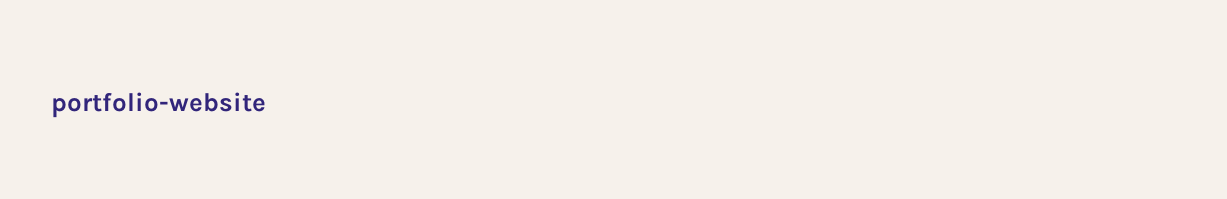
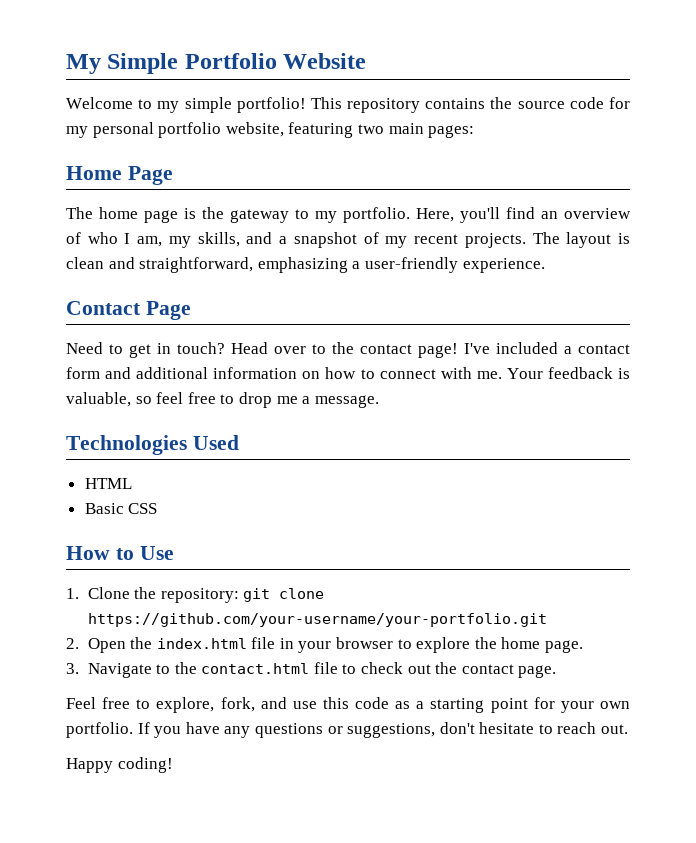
[51,92,266,118] portfolio-website -> [66,53,367,74] [66,97,630,113] [66,122,475,138] [66,166,173,185] [66,207,631,223] [66,232,630,248] [66,257,545,273] [66,301,191,320] [66,342,630,358] [66,367,630,379] [66,392,379,408] [66,435,239,455] [84,478,132,489] [84,503,158,514] [66,546,174,560] [66,587,325,603] [87,613,547,627] [66,637,583,653] [66,662,557,678] [66,697,630,713] [66,722,629,738] [66,757,173,773] My Simple Portfolio Website // Welcome to my simple portfolio! This repository contains the source code for my personal portfolio website, featuring two main pages: // Home Page // The home page is the gateway to my portfolio. Here, you'll find an overview of who I am, my skills, and a snapshot of my recent projects. The layout is clean and straightforward, emphasizing a user-friendly experience. // Contact Page // Need to get in touch? Head over to the contact page! I've included a contact form and additional information on how to connect with me. Your feedback is valuable, so feel free to drop me a message. // Technologies Used // HTML // Basic CSS // How to Use // 1. Clone the repository: git clone https://github.com/your-username/your-portfolio.git // 2. Open the index.html file in your browser to explore the home page. // 3. Navigate to the contact.html file to check out the contact page. // Feel free to explore, fork, and use this code as a starting point for your own portfolio. If you have any questions or suggestions, don't hesitate to reach out. // Happy coding!

